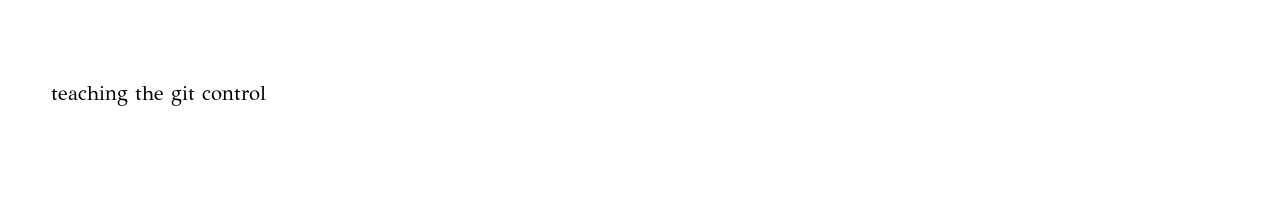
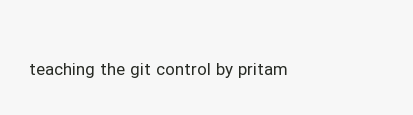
(266, 93) none -> [216,63,288,78] by pritam

